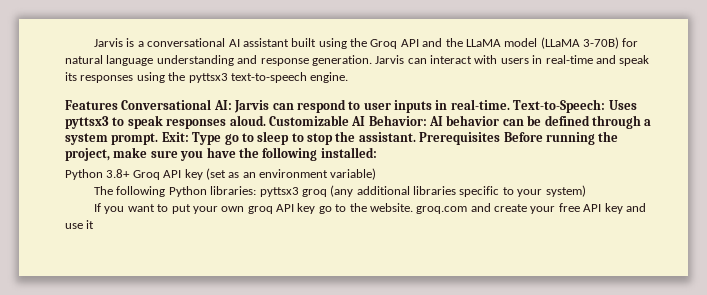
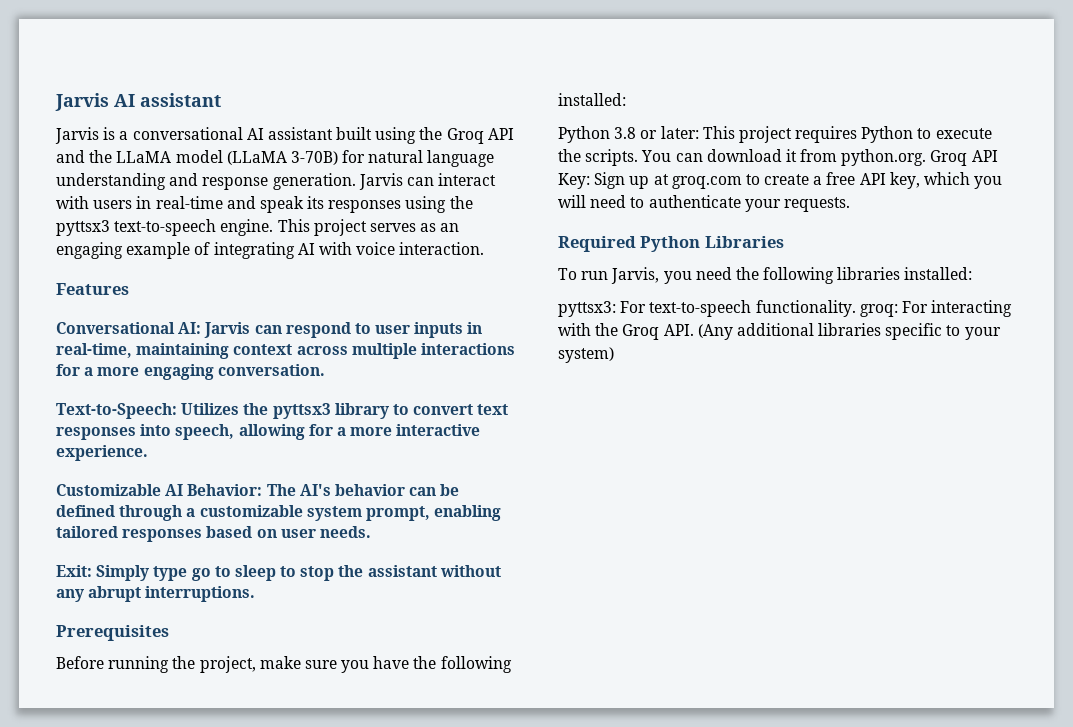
[94,38,124,47] Jarvis -> [55,93,221,111] [55,127,99,144] Jarvis AI assistant // Jarvis
(349, 77) none -> [277,219,460,236] [56,242,485,259] This project serves as an engaging example of integrating AI with voice interaction.
(118, 105) none -> (129, 289) //
[450,99,637,113] [65,115,266,129] real-time. Text-to-Speech: Uses pyttsx3 to speak responses aloud. -> [56,343,515,359] [56,364,325,380] [56,403,509,419] [56,424,481,440] [56,445,148,461] real-time, maintaining context across multiple interactions for a more engaging conversation. // Text-to-Speech: Utilizes the pyttsx3 library to convert text responses into speech, allowing for a more interactive experience. //
[429,116,443,126] AI -> [266,484,331,496] The AI's
[65,132,222,145] system prompt. Exit: Type -> [199,505,502,521] [56,526,371,542] [56,565,188,581] customizable system prompt, enabling tailored responses based on user needs. // Exit: Simply type
[358,132,416,142] assistant. -> [367,565,501,577] [56,586,256,602] assistant without any abrupt interruptions. //
(501, 138) none -> (169, 633) //
[106,168,377,180] [94,185,354,197] 3.8+ Groq API key (set as an environment variable) // The following Python libraries: pyttsx3 groq (any -> [614,126,992,143] [558,149,998,166] [558,172,1003,189] [558,195,850,212] [558,236,784,252] [558,267,973,284] [558,300,1013,317] [558,323,733,340] 3.8 or later: This project requires Python to execute the scripts. You can download it from python.org. Groq API Key: Sign up at groq.com to create a free API key, which you will need to authenticate your requests. // Required Python Libraries // To run Jarvis, you need the following libraries installed: // pyttsx3: For text-to-speech functionality. groq: For interacting with the Groq API. (Any
[94,203,646,214] [65,220,95,229] // If you want to put your own groq API key go to the website. groq.com and create your free API key and use it -> (614, 355) none

